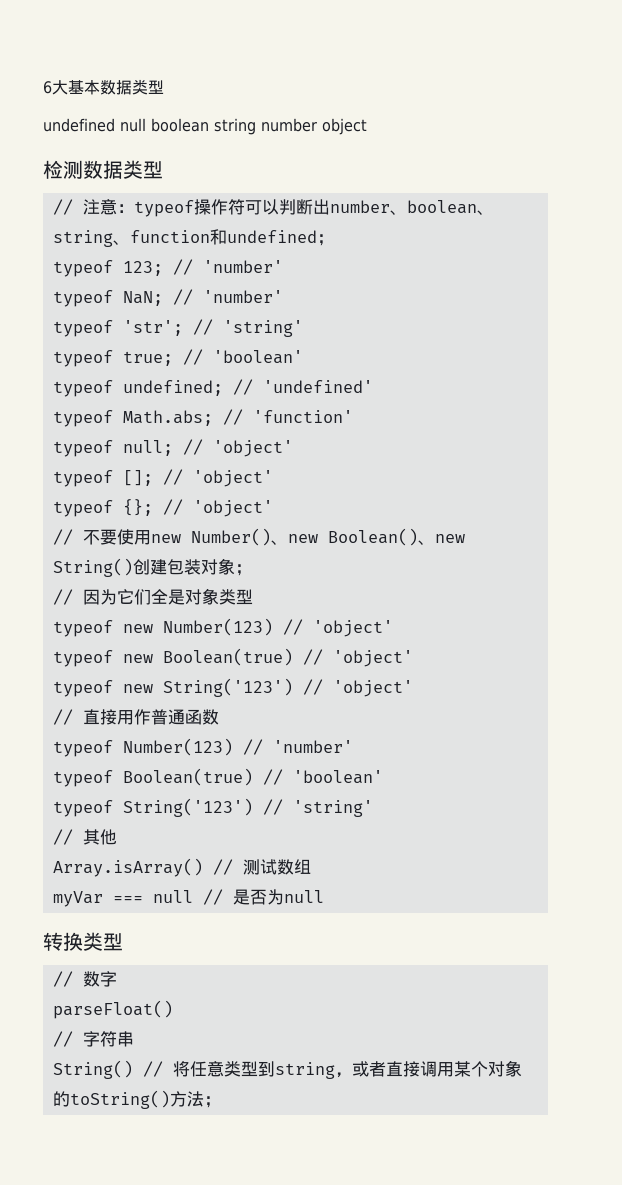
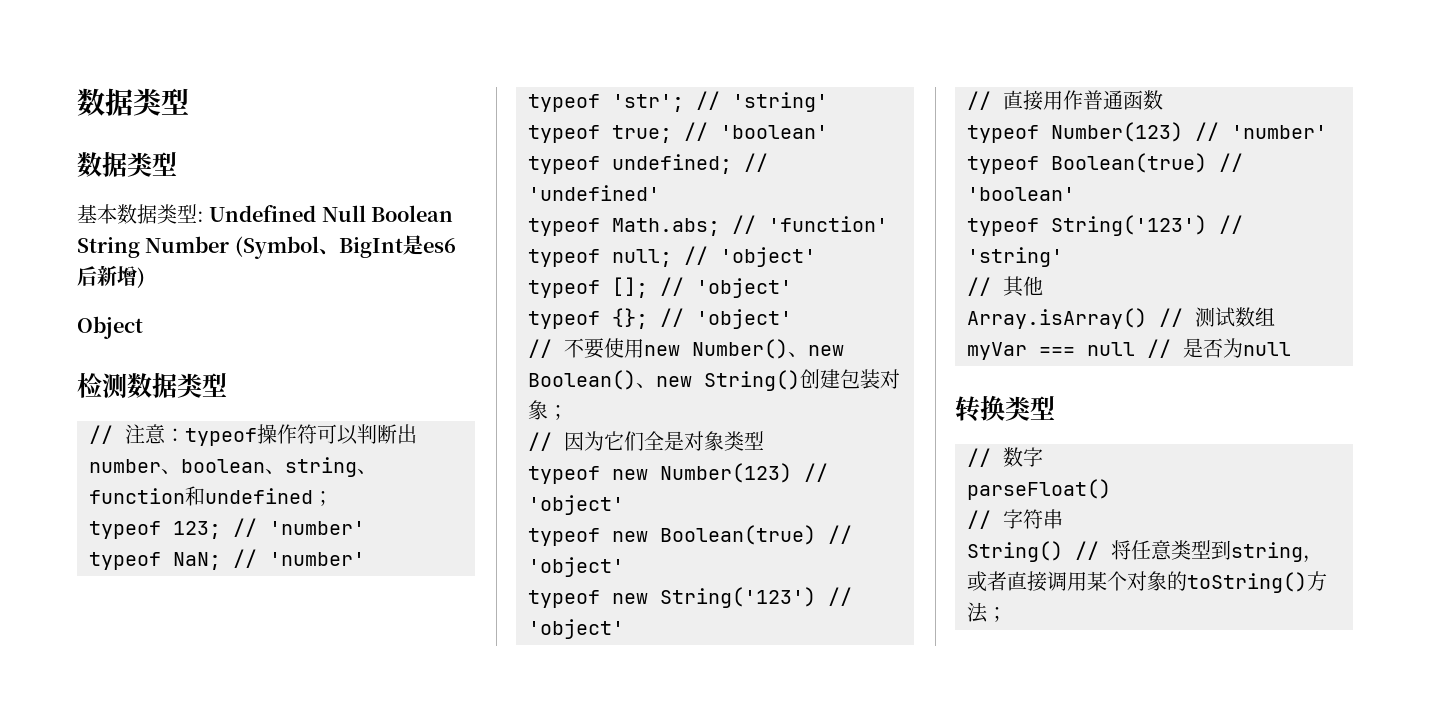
[43,80,68,95] 6大 -> [77,88,189,116] [77,152,177,177] 数据类型 // 数据类型 //
[43,118,367,135] // undefined null boolean string number object -> [197,205,454,222] [77,235,456,259] [77,265,145,288] [77,316,143,339] : Undefined Null Boolean String Number (Symbol、BigInt是es6后新增) // Object

